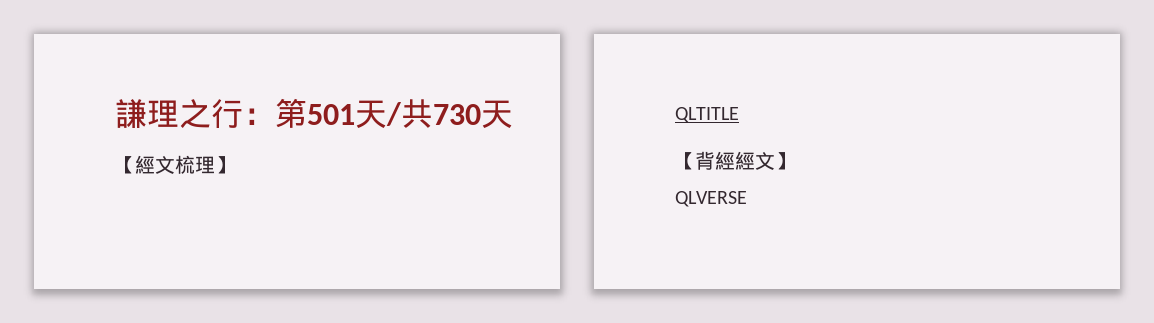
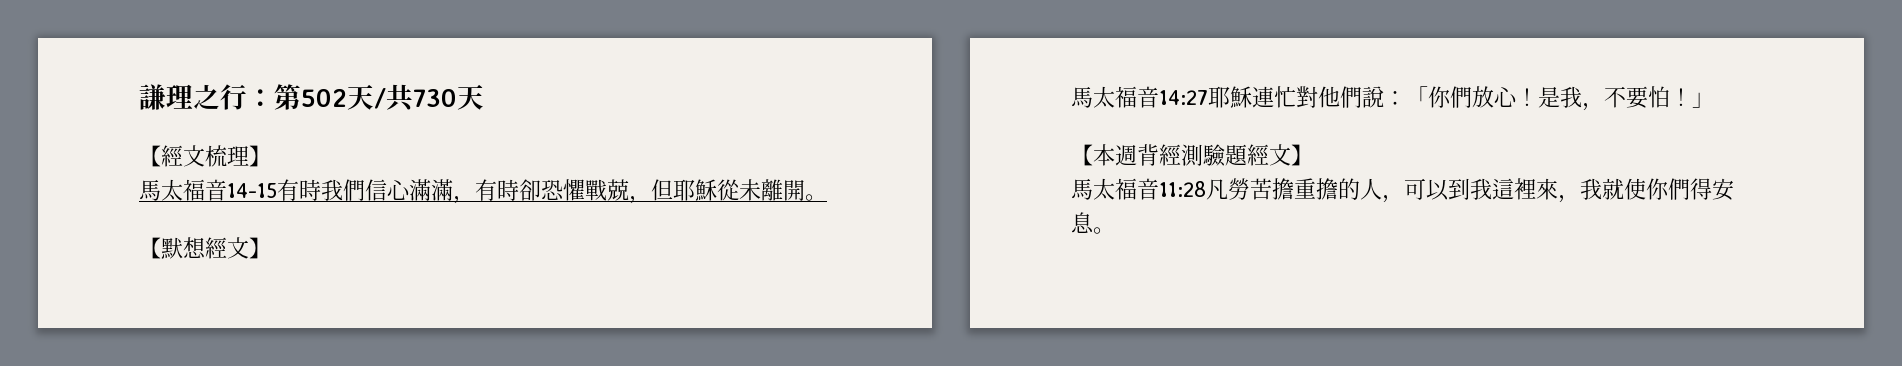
[307,104,355,125] 501 -> [301,89,347,107] 502
[675,107,739,123] [675,151,795,170] [675,191,747,207] QLTITLE // 【背經經文】 // QLVERSE -> [139,179,827,204] [139,237,271,259] [1071,86,1714,111] [1071,144,1313,167] [1071,178,1734,203] [1071,212,1115,234] 馬太福音14-15有時我們信心滿滿，有時卻恐懼戰兢，但耶穌從未離開。 // 【默想經文】 // 馬太福音14:27耶穌連忙對他們說：「你們放心！是我，不要怕！」 // 【本週背經測驗題經文】 // 馬太福音11:28凡勞苦擔重擔的人，可以到我這裡來，我就使你們得安息。

